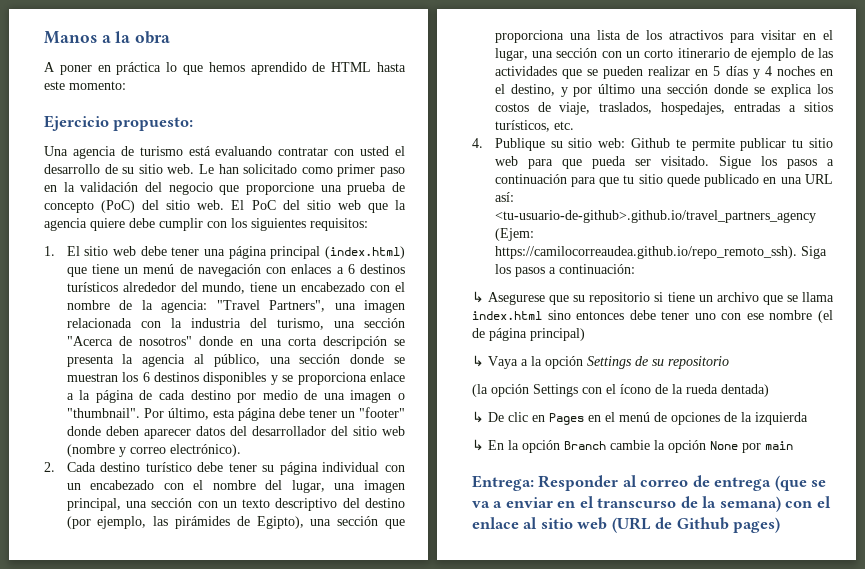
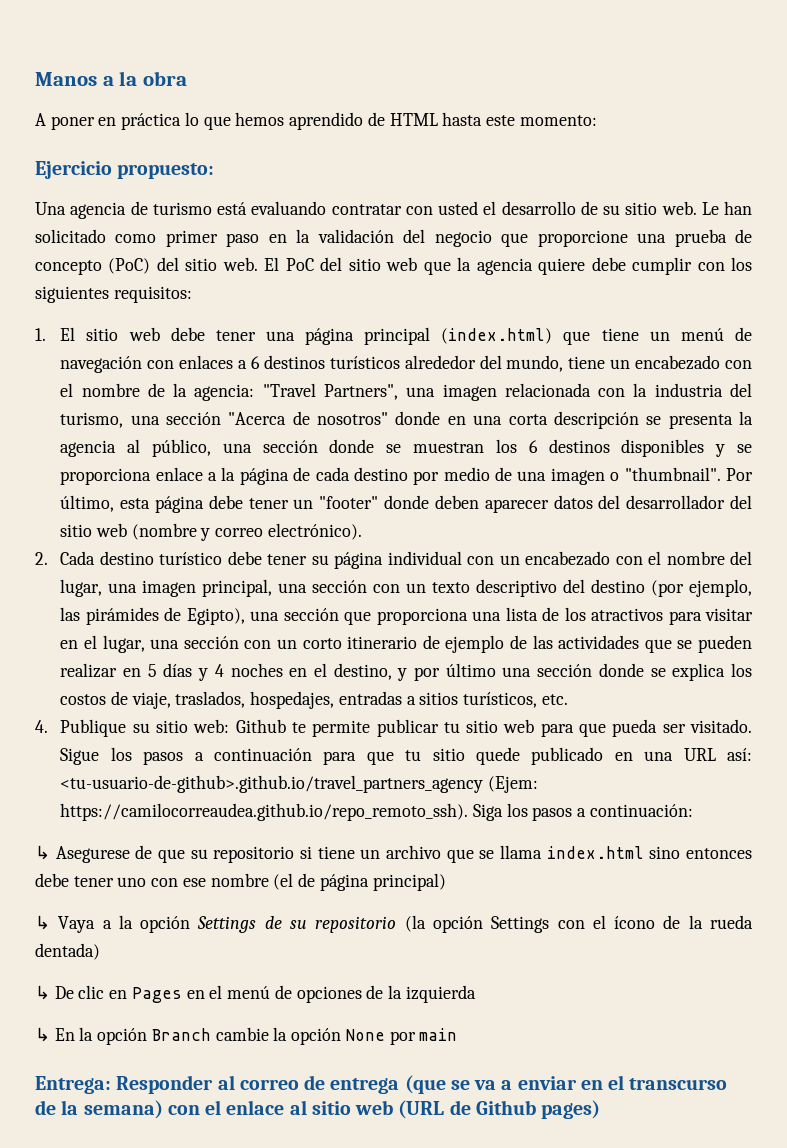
(546, 298) none -> [135,845,153,859] de
(729, 362) // -> (397, 924) none

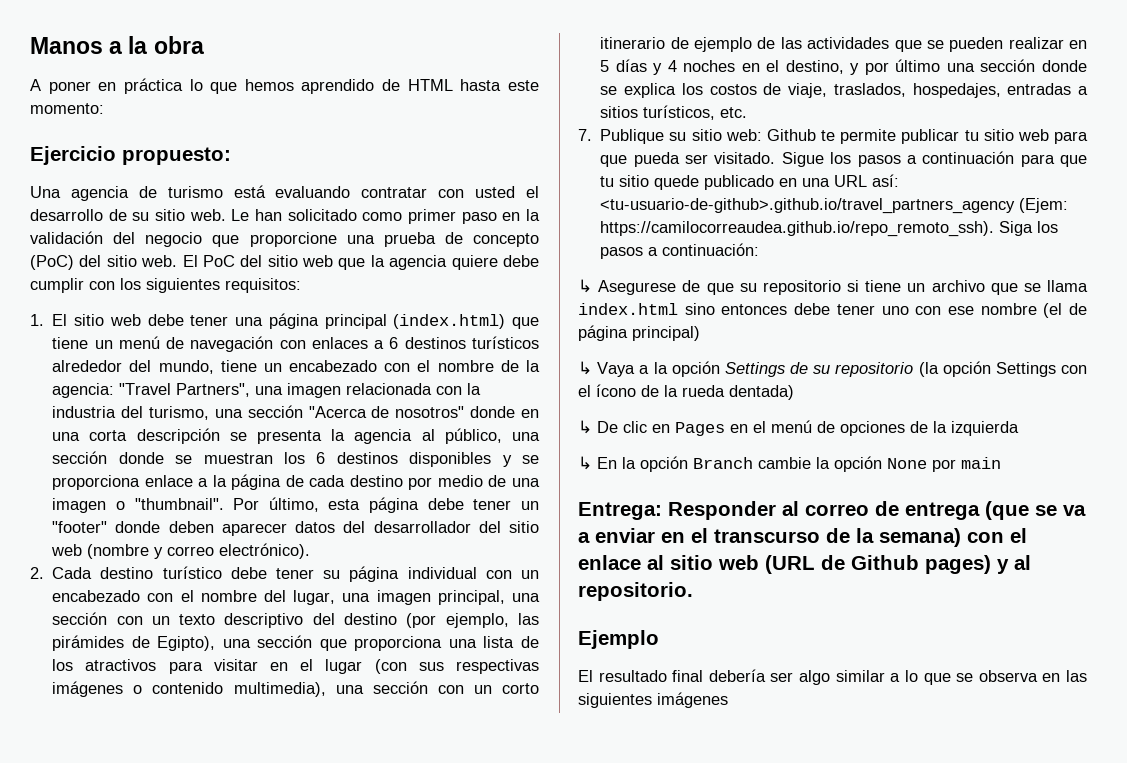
[102,635,145,653] lugar, -> [325,659,540,674] [52,681,326,697] lugar (con sus respectivas imágenes o contenido multimedia),
[35,720,48,733] 4. -> [578,129,592,141] 7.
(601, 1109) none -> [997,555,1031,574] [578,582,693,601] [578,630,659,649] [578,669,1088,685] [578,692,728,708] y al repositorio. // Ejemplo // El resultado final debería ser algo similar a lo que se observa en las siguientes imágenes

